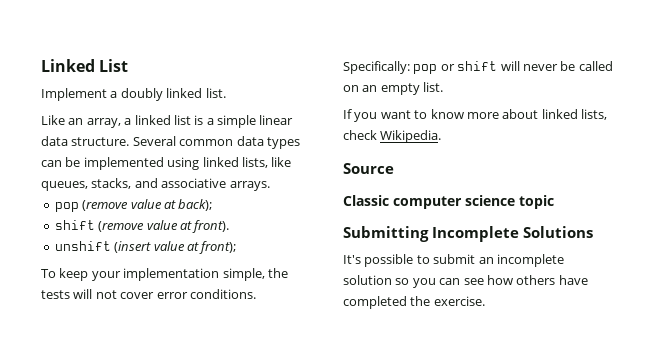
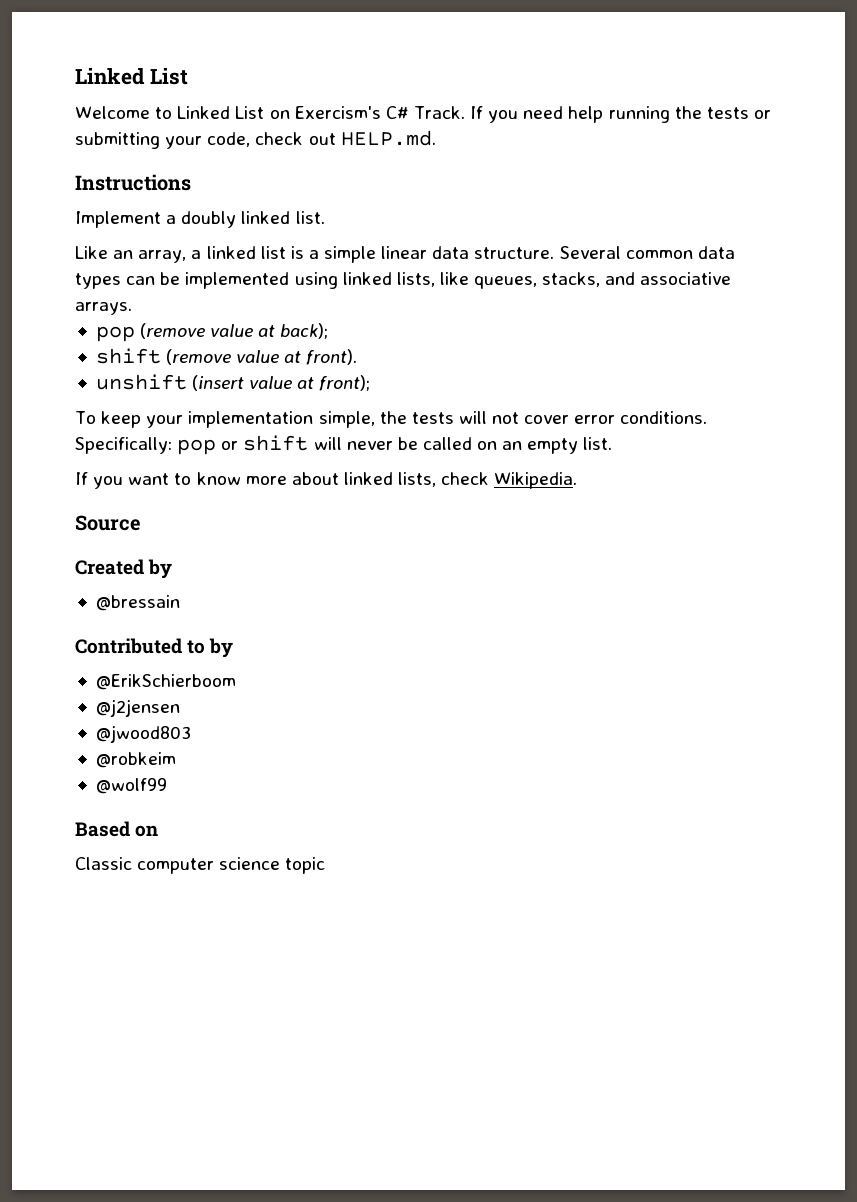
[41,59,129,72] Linked List -> [75,68,188,85] [75,106,771,123] [75,130,436,149] [75,174,191,191] Linked List // Welcome to Linked List on Exercism's C# Track. If you need help running the tests or submitting your code, check out HELP.md. // Instructions
[343,195,554,209] [343,226,593,242] [343,254,564,267] [343,275,588,288] [343,296,485,309] Classic computer science topic // Submitting Incomplete Solutions // It's possible to submit an incomplete solution so you can see how others have completed the exercise. -> [75,559,173,579] [95,595,180,611] [75,638,234,658] [95,674,236,690] [95,699,180,717] [95,725,191,743] [95,752,176,768] [95,778,167,794] [75,821,159,837] [75,857,326,874] Created by // @bressain // Contributed to by // @ErikSchierboom // @j2jensen // @jwood803 // @robkeim // @wolf99 // Based on // Classic computer science topic

